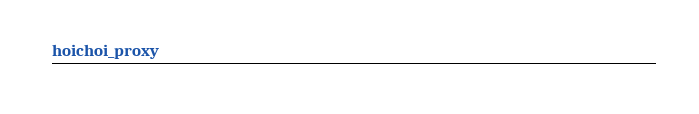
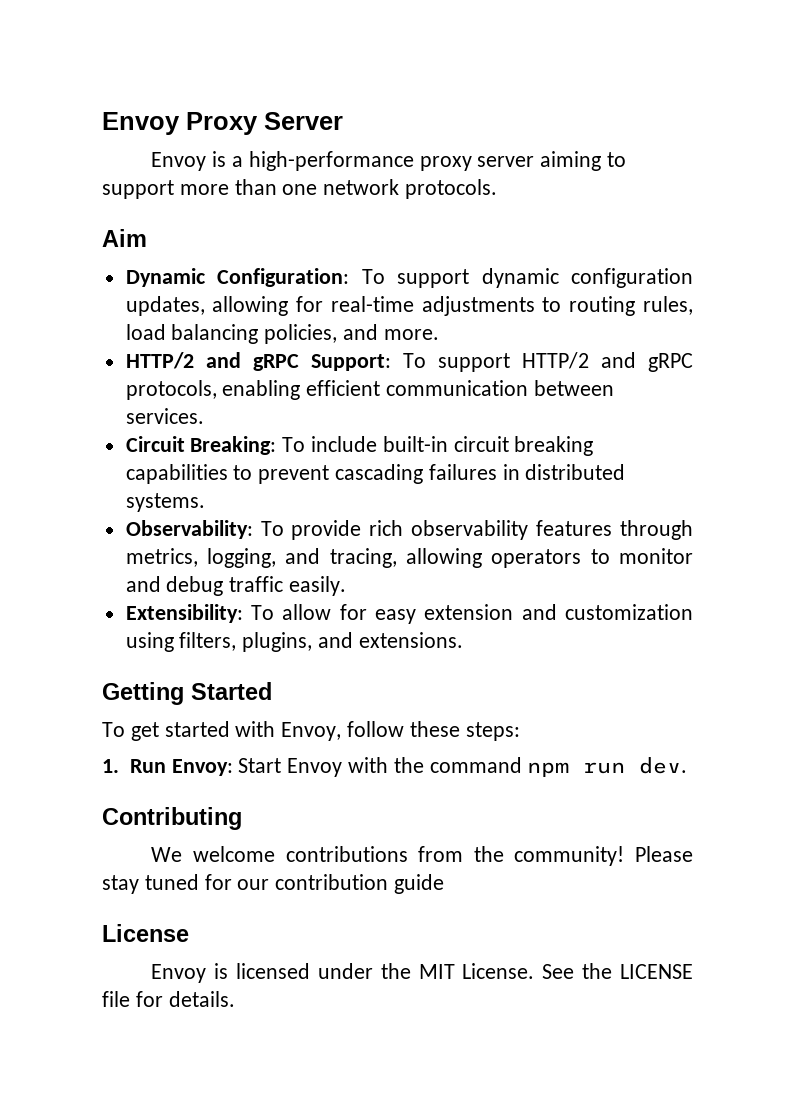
[52,44,159,59] hoichoi_proxy -> [102,112,343,135] [151,151,627,171] [102,179,498,199] [102,229,147,247] [125,268,694,288] [125,296,694,316] [125,324,439,344] [125,352,693,372] [125,380,614,400] [125,408,204,424] [125,436,594,456] [125,464,626,484] [125,493,205,512] [125,520,693,540] [125,548,693,568] [125,576,347,596] [125,604,693,624] [125,632,463,652] [102,682,272,705] [102,721,520,741] [102,757,688,777] [102,807,242,830] [151,846,693,866] [102,874,445,894] [102,924,189,942] [151,963,694,983] [102,991,235,1007] Envoy Proxy Server // Envoy is a high-performance proxy server aiming to support more than one network protocols. // Aim // Dynamic Configuration: To support dynamic configuration updates, allowing for real-time adjustments to routing rules, load balancing policies, and more. // HTTP/2 and gRPC Support: To support HTTP/2 and gRPC protocols, enabling efficient communication between services. // Circuit Breaking: To include built-in circuit breaking capabilities to prevent cascading failures in distributed systems. // Observability: To provide rich observability features through metrics, logging, and tracing, allowing operators to monitor and debug traffic easily. // Extensibility: To allow for easy extension and customization using filters, plugins, and extensions. // Getting Started // To get started with Envoy, follow these steps: // 1. Run Envoy: Start Envoy with the command npm run dev. // Contributing // We welcome contributions from the community! Please stay tuned for our contribution guide // License // Envoy is licensed under the MIT License. See the LICENSE file for details.

